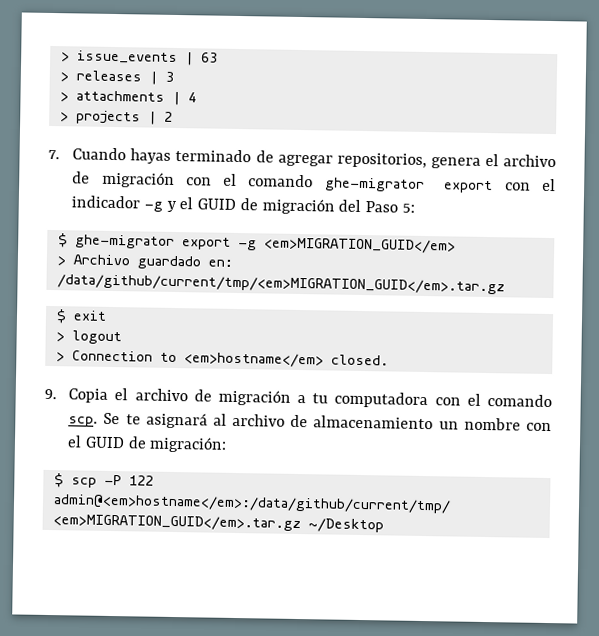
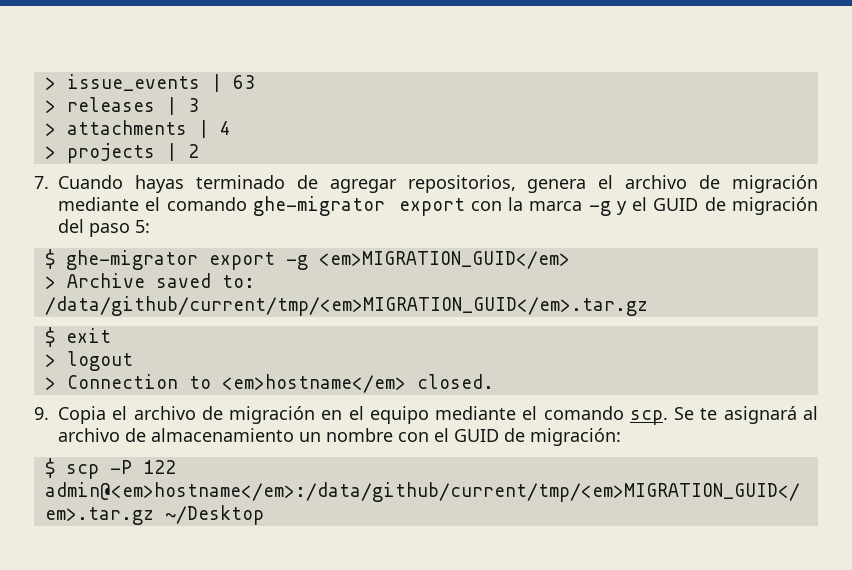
[185,177,212,186] con -> [58,197,139,211] mediante
[542,178,556,192] [71,195,141,209] el indicador -> [508,197,583,211] la marca
[365,201,399,213] Paso -> [89,223,130,237] paso
[72,254,233,270] Archivo guardado en: -> [66,273,255,288] Archive saved to:
[297,391,461,409] a tu computadora con -> [321,406,517,424] en el equipo mediante

